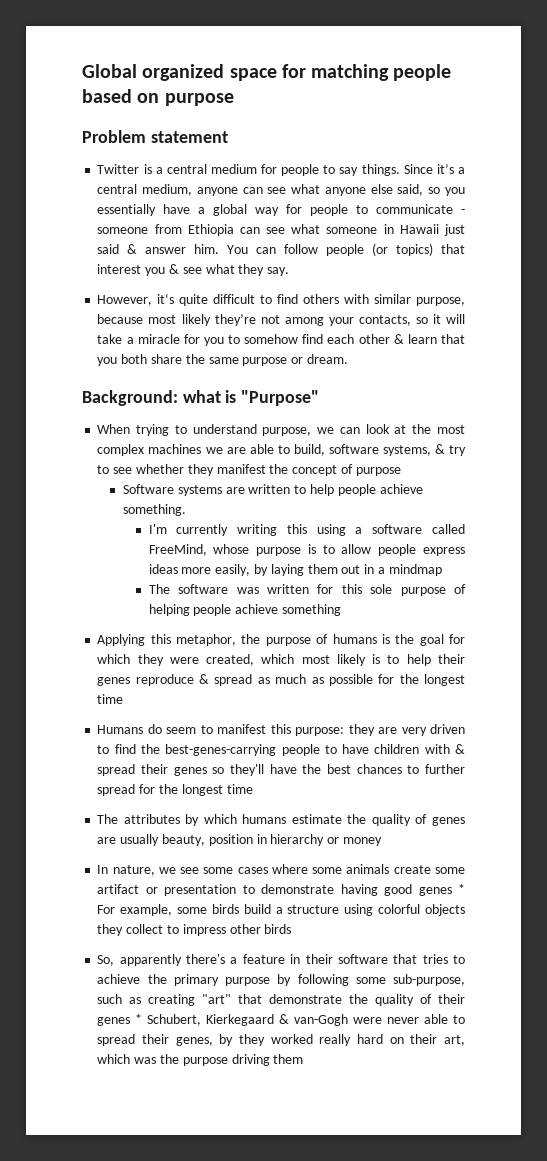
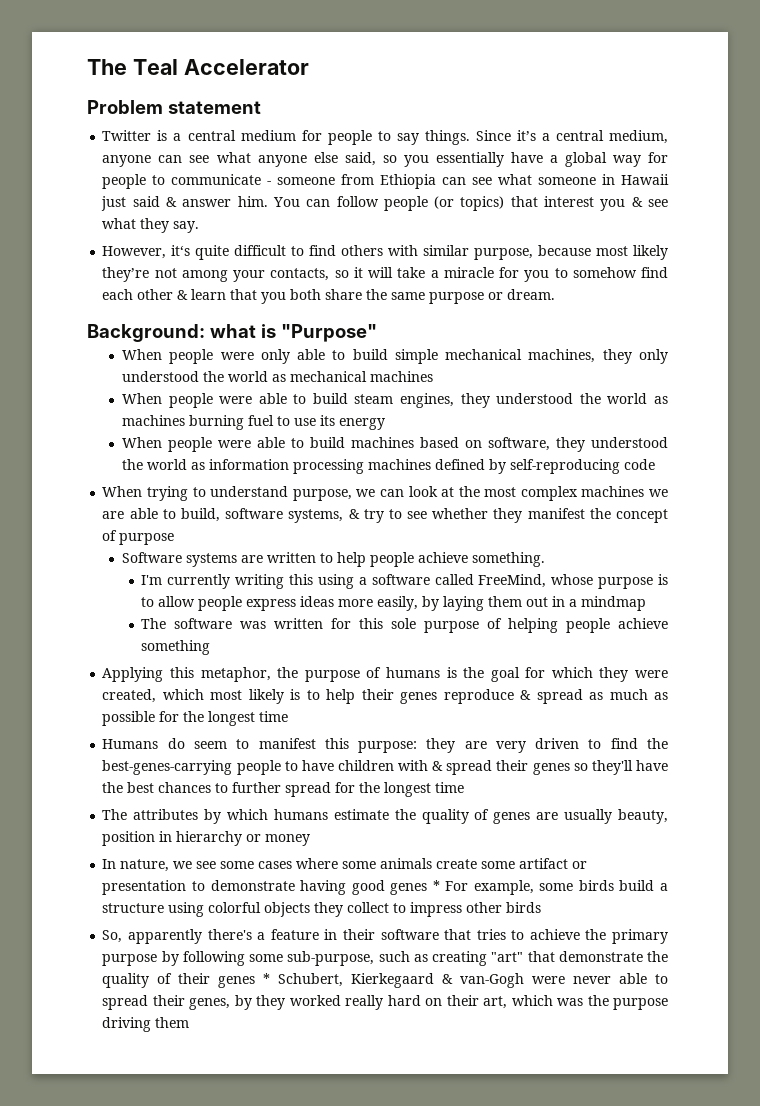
[82,64,452,81] [82,89,234,106] Global organized space for matching people based on purpose -> [87,59,309,75] The Teal Accelerator
(320, 398) none -> [121,349,668,364] [121,371,433,382] [121,393,668,408] [121,415,385,430] [121,437,669,452] [121,459,655,474] // When people were only able to build simple mechanical machines, they only understood the world as mechanical machines // When people were able to build steam engines, they understood the world as machines burning fuel to use its energy // When people were able to build machines based on software, they understood the world as information processing machines defined by self-reproducing code

